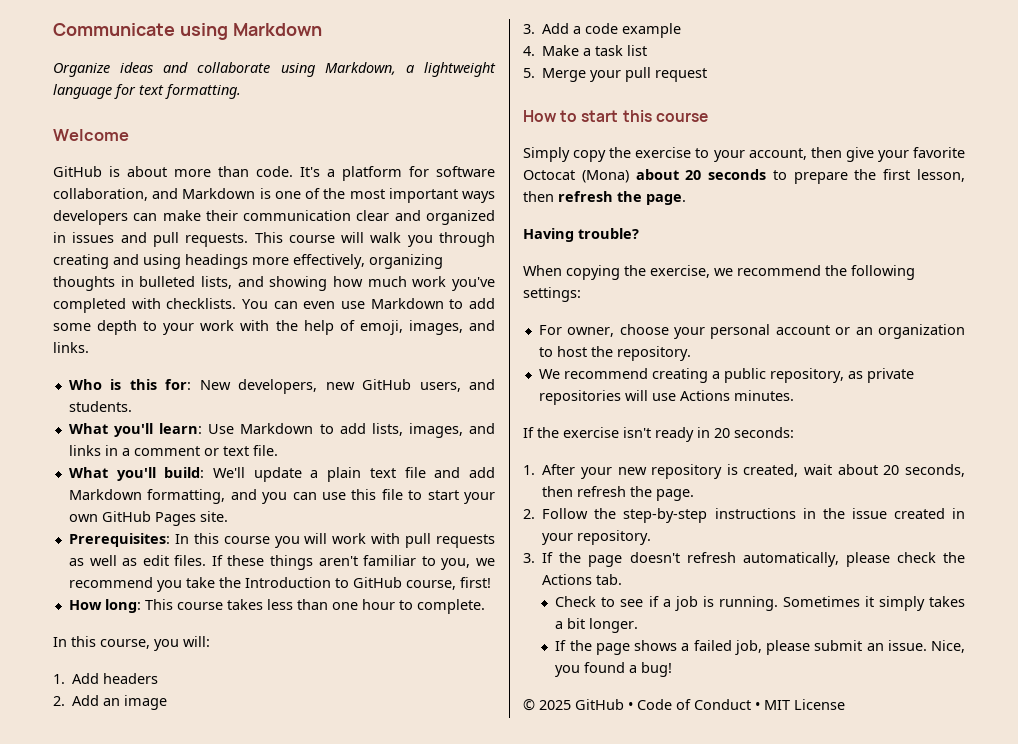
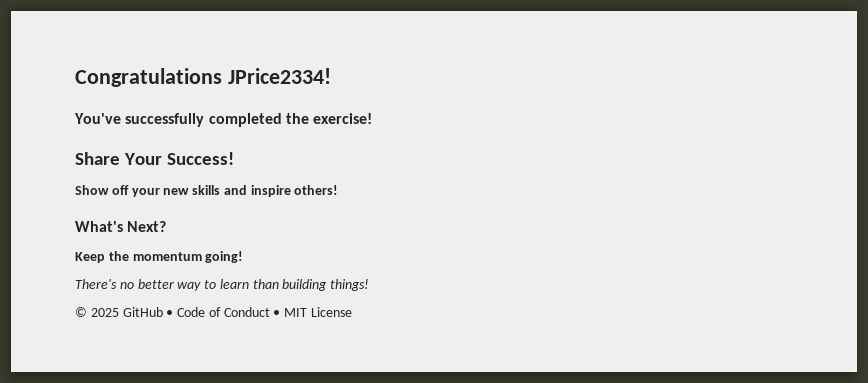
[53,23,322,40] [53,62,497,77] [53,84,241,99] [53,129,129,141] [53,166,495,181] [53,188,496,203] [53,210,495,225] [53,232,496,247] [53,254,443,269] [53,276,496,291] [53,298,496,313] [53,320,495,335] [53,342,89,353] [68,379,495,394] [68,401,132,412] [68,423,496,438] [68,445,278,456] [68,467,495,482] [68,489,495,504] [68,511,228,526] [68,533,495,548] [68,555,495,570] [68,577,491,592] [68,599,485,614] [53,636,210,651] [53,673,159,684] [53,695,168,710] [523,23,682,38] [523,45,648,56] [523,67,708,82] [523,110,708,122] [523,147,965,162] [523,169,965,184] [523,191,686,205] [523,228,639,242] [523,265,915,280] [523,287,581,302] [538,324,965,339] [538,346,691,361] [538,368,914,383] [538,390,794,405] [523,427,794,442] [523,464,966,479] [542,486,695,501] [523,508,965,523] [542,530,652,545] [523,552,965,567] [542,574,623,585] [555,596,965,611] [555,618,639,633] [555,640,965,655] [555,662,673,677] Communicate using Markdown // Organize ideas and collaborate using Markdown, a lightweight language for text formatting. // Welcome // GitHub is about more than code. It's a platform for software collaboration, and Markdown is one of the most important ways developers can make their communication clear and organized in issues and pull requests. This course will walk you through creating and using headings more effectively, organizing thoughts in bulleted lists, and showing how much work you've completed with checklists. You can even use Markdown to add some depth to your work with the help of emoji, images, and links. // Who is this for: New developers, new GitHub users, and students. // What you'll learn: Use Markdown to add lists, images, and links in a comment or text file. // What you'll build: We'll update a plain text file and add Markdown formatting, and you can use this file to start your own GitHub Pages site. // Prerequisites: In this course you will work with pull requests as well as edit files. If these things aren't familiar to you, we recommend you take the Introduction to GitHub course, first! // How long: This course takes less than one hour to complete. // In this course, you will: // 1. Add headers // 2. Add an image // 3. Add a code example // 4. Make a task list // 5. Merge your pull request // How to start this course // Simply copy the exercise to your account, then give your favorite Octocat (Mona) about 20 seconds to prepare the first lesson, then refresh the page. // Having trouble? // When copying the exercise, we recommend the following settings: // For owner, choose your personal account or an organization to host the repository. // We recommend creating a public repository, as private repositories will use Actions minutes. // If the exercise isn't ready in 20 seconds: // 1. After your new repository is created, wait about 20 seconds, then refresh the page. // 2. Follow the step-by-step instructions in the issue created in your repository. // 3. If the page doesn't refresh automatically, please check the Actions tab. // Check to see if a job is running. Sometimes it simply takes a bit longer. // If the page shows a failed job, please submit an issue. Nice, you found a bug! -> [75,68,331,87] [74,113,373,127] [75,152,235,165] [75,185,339,197] [75,221,167,232] [75,251,244,263] [75,279,370,291] Congratulations JPrice2334! // You've successfully completed the exercise! // Share Your Success! // Show off your new skills and inspire others! // What's Next? // Keep the momentum going! // There's no better way to learn than building things!

